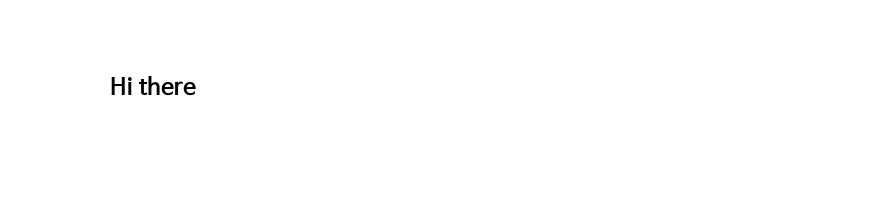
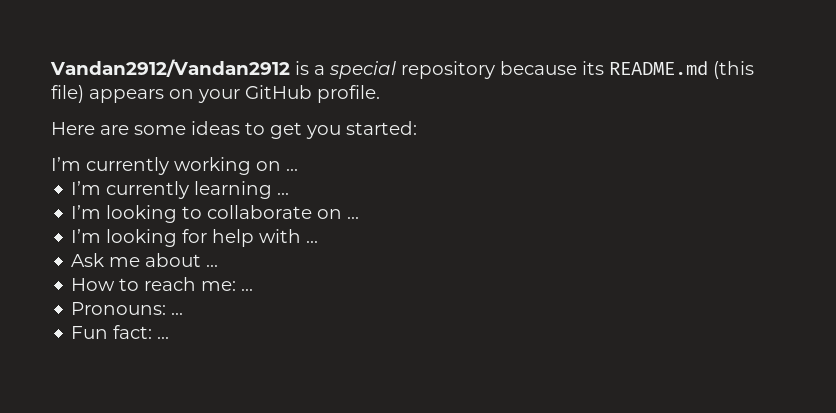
[110,76,197,96] Hi there -> [50,59,754,79] [51,85,380,103] [51,121,417,139] [51,157,298,175] [71,181,290,199] [71,205,360,223] [71,229,319,247] [71,253,219,267] [71,277,254,291] [71,302,184,315] [71,325,170,339] Vandan2912/Vandan2912 is a special repository because its README.md (this file) appears on your GitHub profile. // Here are some ideas to get you started: // I’m currently working on ... // I’m currently learning ... // I’m looking to collaborate on ... // I’m looking for help with ... // Ask me about ... // How to reach me: ... // Pronouns: ... // Fun fact: ...

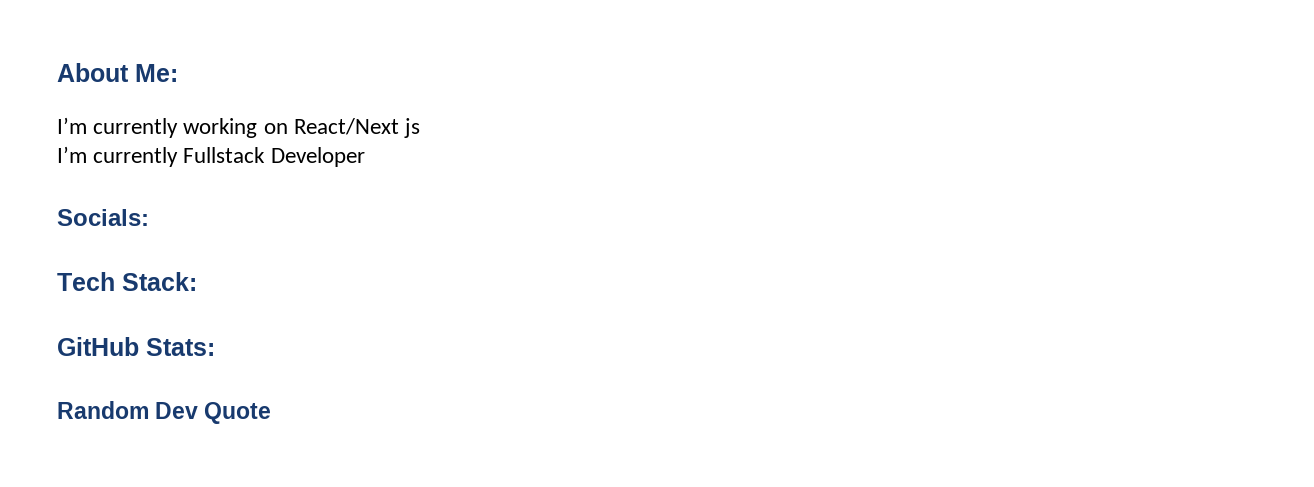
[50,59,754,79] [51,85,380,103] [51,121,417,139] Vandan2912/Vandan2912 is a special repository because its README.md (this file) appears on your GitHub profile. // Here are some ideas to get you started: -> [57,63,178,82] About Me:
[286,168,298,171] [71,181,290,199] [71,205,360,223] [71,229,319,247] [71,253,219,267] [71,277,254,291] [71,302,184,315] [71,325,170,339] ... // I’m currently learning ... // I’m looking to collaborate on ... // I’m looking for help with ... // Ask me about ... // How to reach me: ... // Pronouns: ... // Fun fact: ... -> [293,118,421,138] [57,146,365,167] [57,209,149,226] [57,272,197,291] [57,337,215,356] [57,401,272,424] React/Next js // I’m currently Fullstack Developer // Socials: // Tech Stack: // GitHub Stats: // Random Dev Quote

